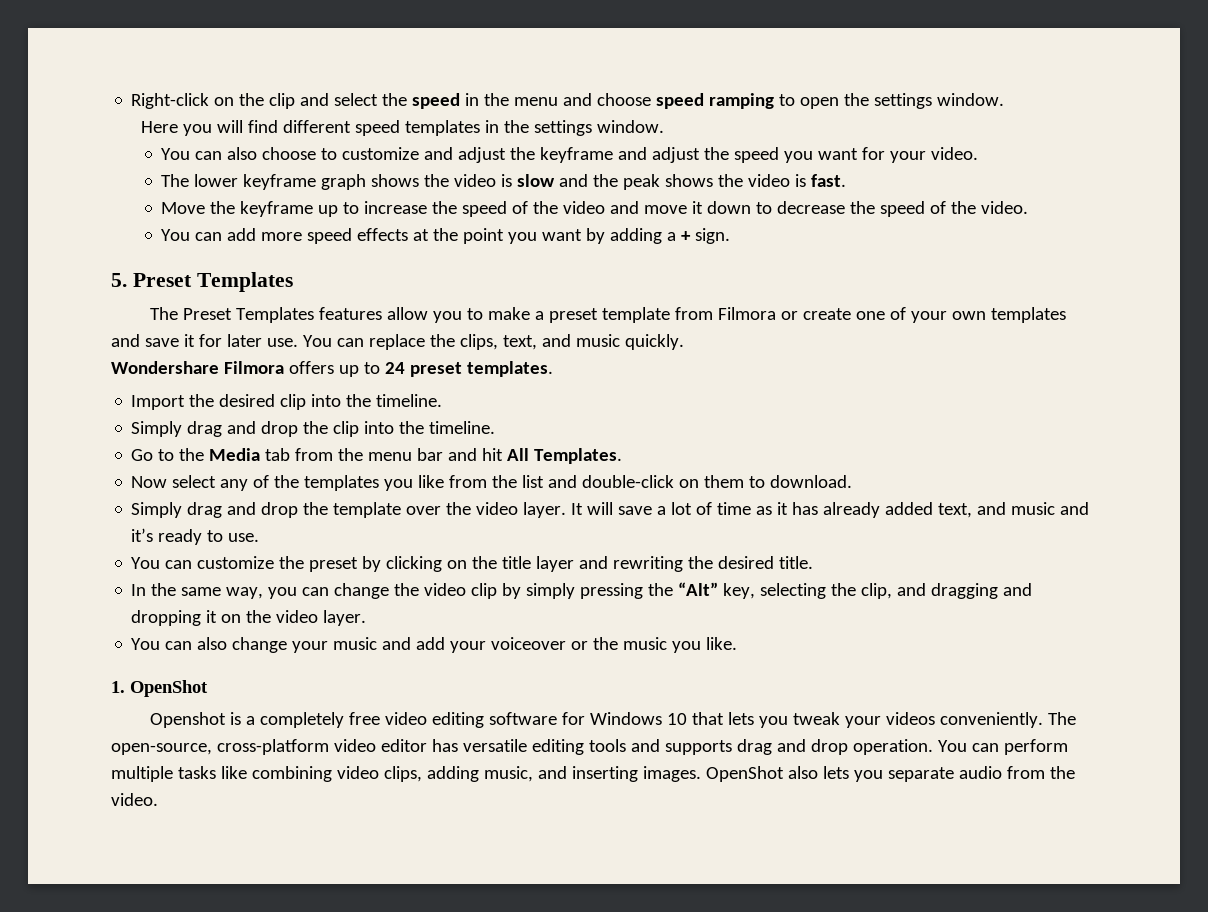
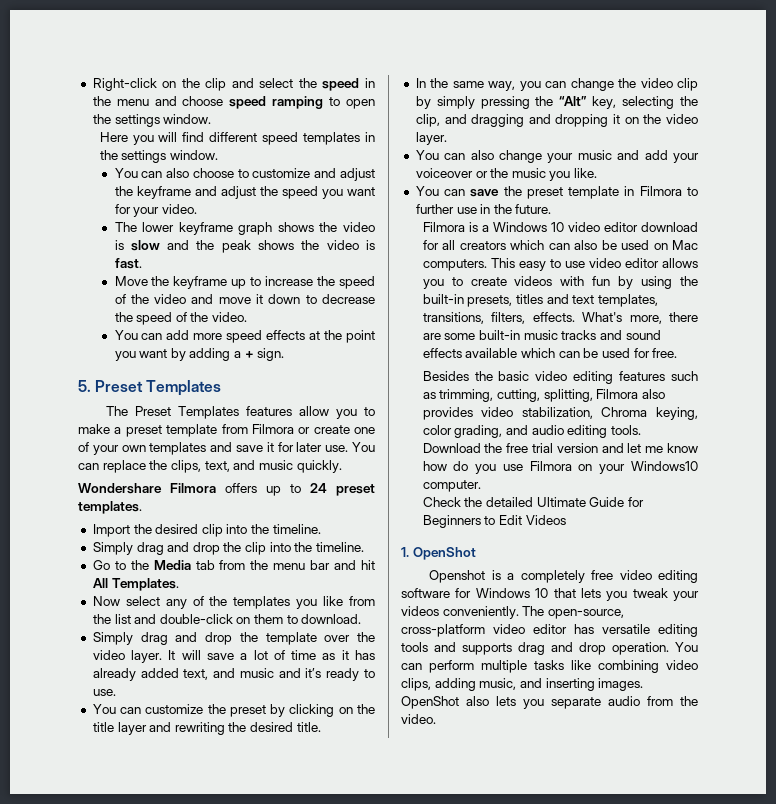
(738, 643) none -> [415,186,698,199] [415,204,552,214] [422,222,698,232] [422,240,698,250] [422,258,698,271] [422,276,698,289] [422,294,658,307] [422,312,698,324] [422,330,661,340] [422,348,678,358] [422,371,698,384] [422,389,665,402] [422,407,698,420] [422,425,641,438] [422,443,698,453] [422,461,698,474] [422,480,481,492] [422,497,644,507] [422,515,566,528] // You can save the preset template in Filmora to further use in the future. // Filmora is a Windows 10 video editor download for all creators which can also be used on Mac computers. This easy to use video editor allows you to create videos with fun by using the built-in presets, titles and text templates, transitions, filters, effects. What's more, there are some built-in music tracks and sound effects available which can be used for free. // Besides the basic video editing features such as trimming, cutting, splitting, Filmora also provides video stabilization, Chroma keying, color grading, and audio editing tools. Download the free trial version and let me know how do you use Filmora on your Windows10 computer. // Check the detailed Ultimate Guide for Beginners to Edit Videos

